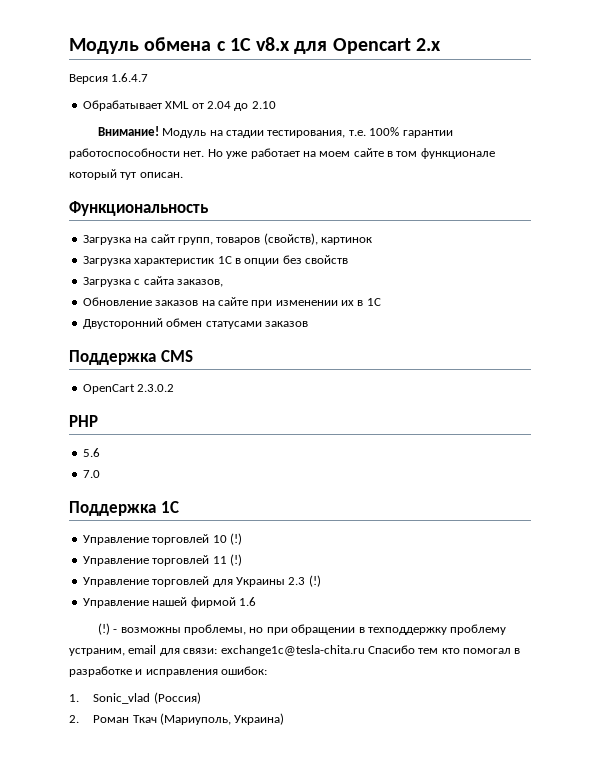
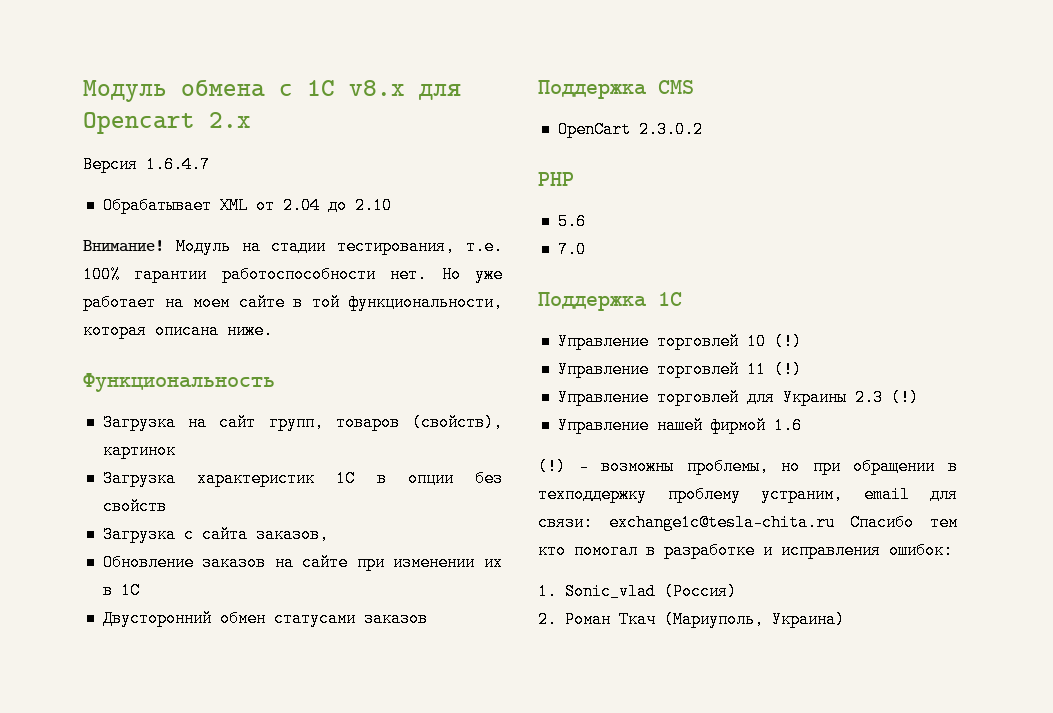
[396,148,495,159] [69,169,183,180] том функционале который тут описан. -> [312,294,503,311] [83,322,273,339] той функциональности, которая описана ниже.

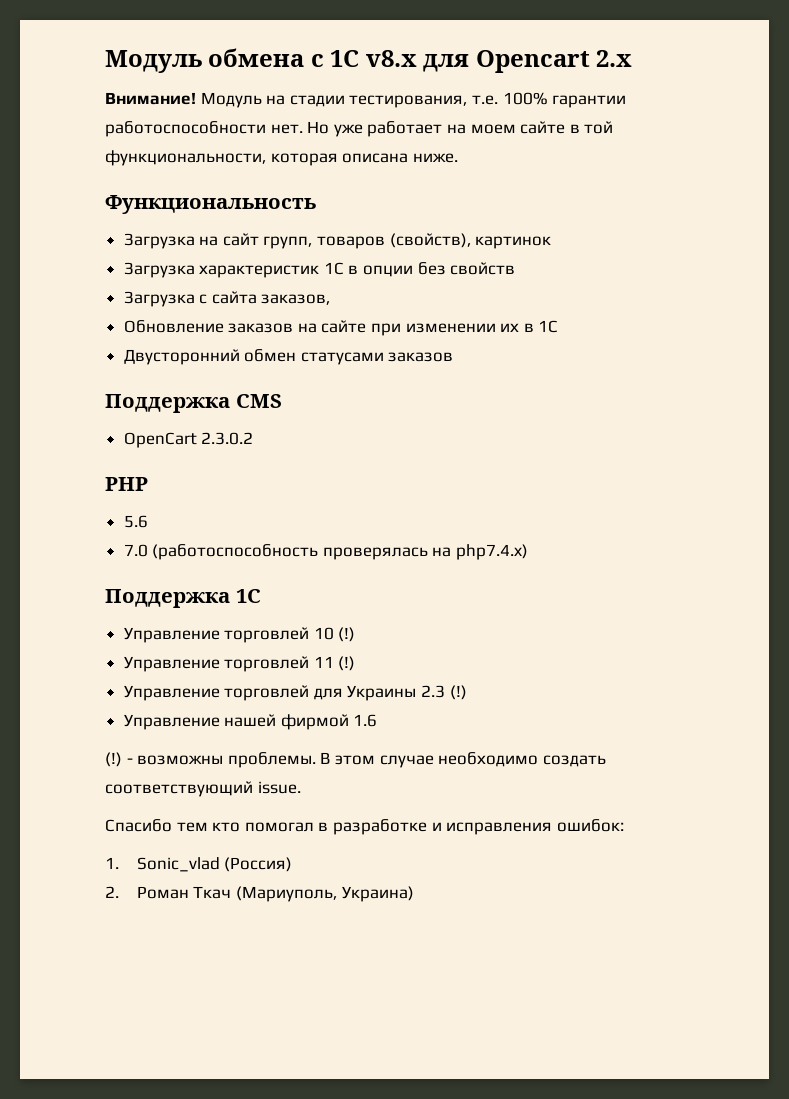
[83,156,210,173] [102,197,392,214] // Версия 1.6.4.7 // Обрабатывает XML от 2.04 до 2.10 -> (633, 58) none
(586, 249) none -> [152,544,529,560] (работоспособность проверялась на php7.4.x)
[686,458,957,475] [538,486,957,503] [538,514,835,531] проблемы, но при обращении в техподдержку проблему устраним, email для связи: exchange1c@tesla-chita.ru -> [227,752,606,768] [105,781,301,797] проблемы. В этом случае необходимо создать соответствующий issue. //

